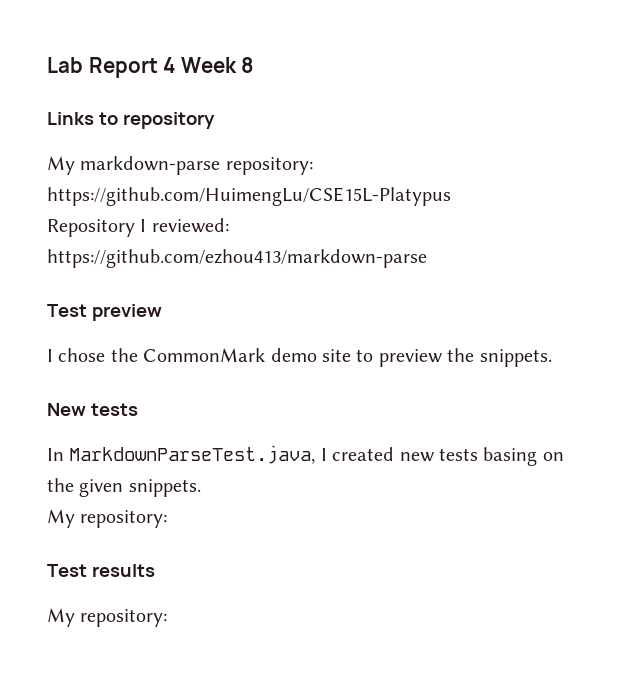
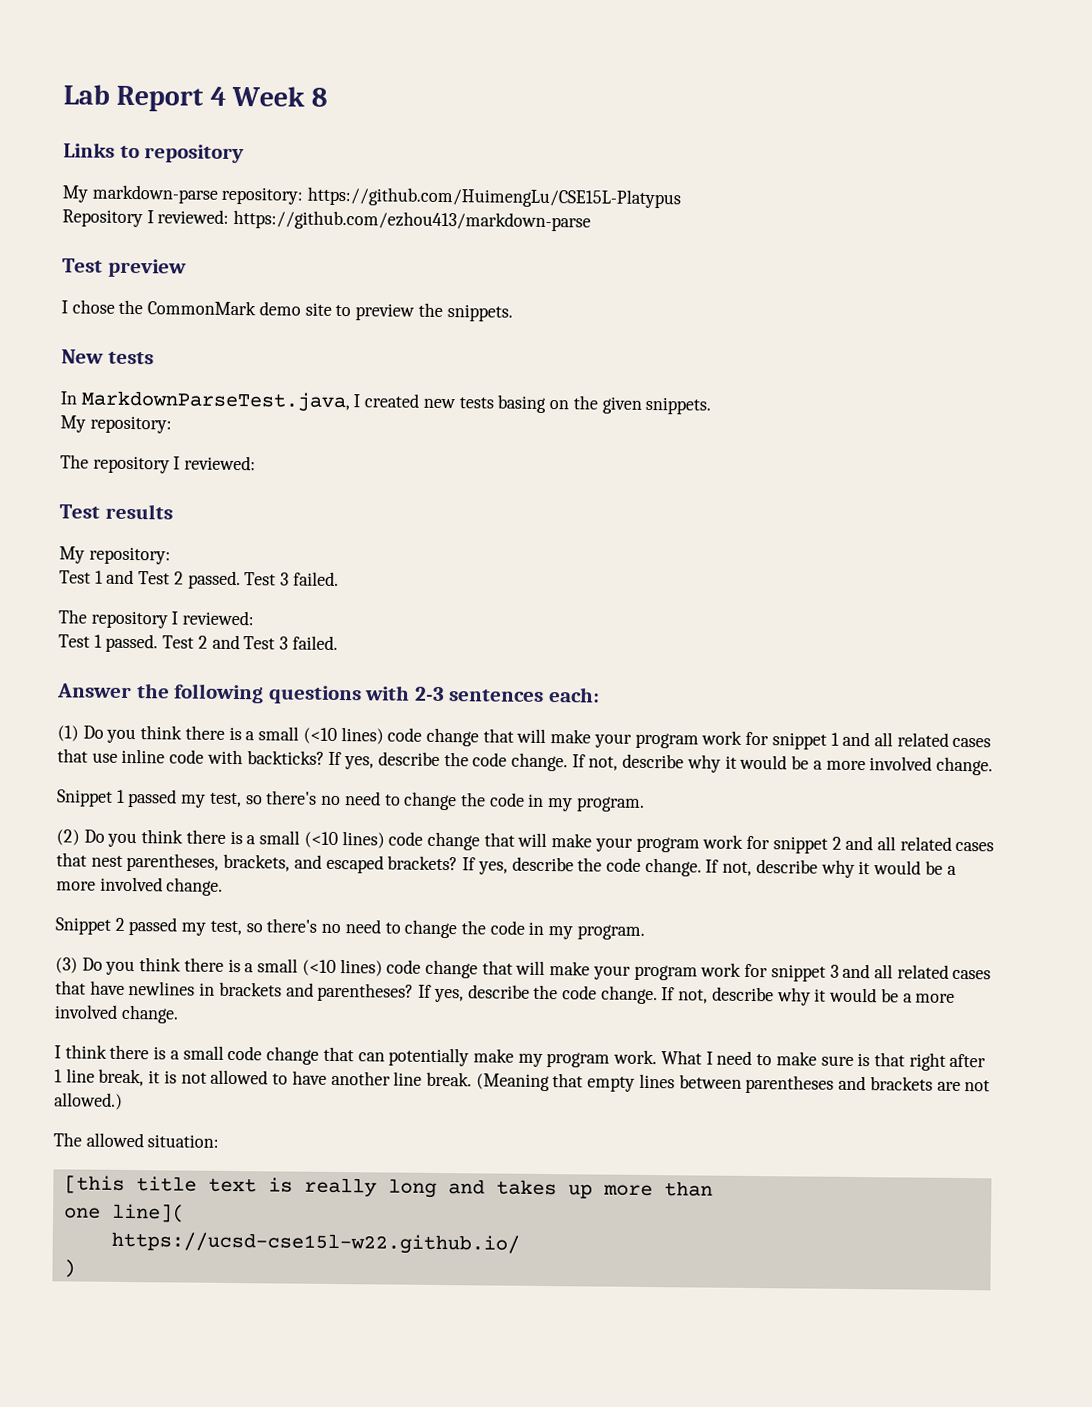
(168, 519) none -> [60,454,257,474] // The repository I reviewed:
(168, 618) none -> [59,569,339,590] [58,609,255,629] [58,633,338,653] [57,683,600,705] [57,725,992,750] [57,748,993,776] [56,788,645,812] [56,829,995,854] [56,852,957,878] [56,876,224,896] [55,917,645,940] [55,957,992,982] [55,980,956,1006] [54,1004,179,1024] [54,1044,987,1071] [54,1068,991,1094] [54,1092,123,1110] [53,1132,220,1148] [63,1175,713,1199] [63,1203,185,1223] [110,1231,520,1255] [62,1259,76,1278] // Test 1 and Test 2 passed. Test 3 failed. // The repository I reviewed: // Test 1 passed. Test 2 and Test 3 failed. // Answer the following questions with 2-3 sentences each: // (1) Do you think there is a small (<10 lines) code change that will make your program work for snippet 1 and all related cases that use inline code with backticks? If yes, describe the code change. If not, describe why it would be a more involved change. // Snippet 1 passed my test, so there's no need to change the code in my program. // (2) Do you think there is a small (<10 lines) code change that will make your program work for snippet 2 and all related cases that nest parentheses, brackets, and escaped brackets? If yes, describe the code change. If not, describe why it would be a more involved change. // Snippet 2 passed my test, so there's no need to change the code in my program. // (3) Do you think there is a small (<10 lines) code change that will make your program work for snippet 3 and all related cases that have newlines in brackets and parentheses? If yes, describe the code change. If not, describe why it would be a more involved change. // I think there is a small code change that can potentially make my program work. What I need to make sure is that right after 1 line break, it is not allowed to have another line break. (Meaning that empty lines between parentheses and brackets are not allowed.) // The allowed situation: // [this title text is really long and takes up more than // one line]( // https://ucsd-cse15l-w22.github.io/ // )

